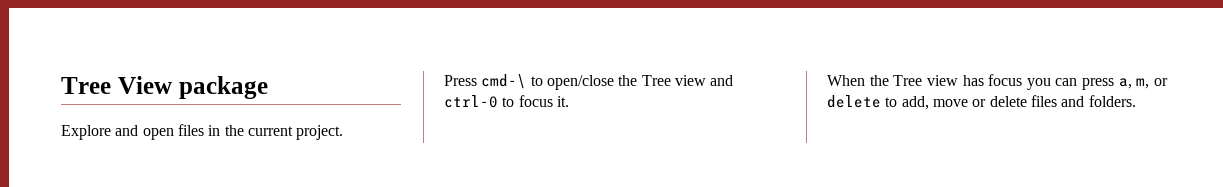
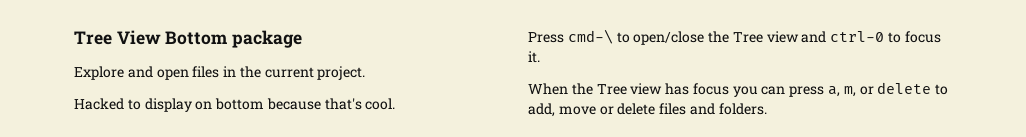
(172, 85) none -> [165,31,228,45] Bottom
(344, 132) none -> [74,98,396,112] // Hacked to display on bottom because that's cool.

